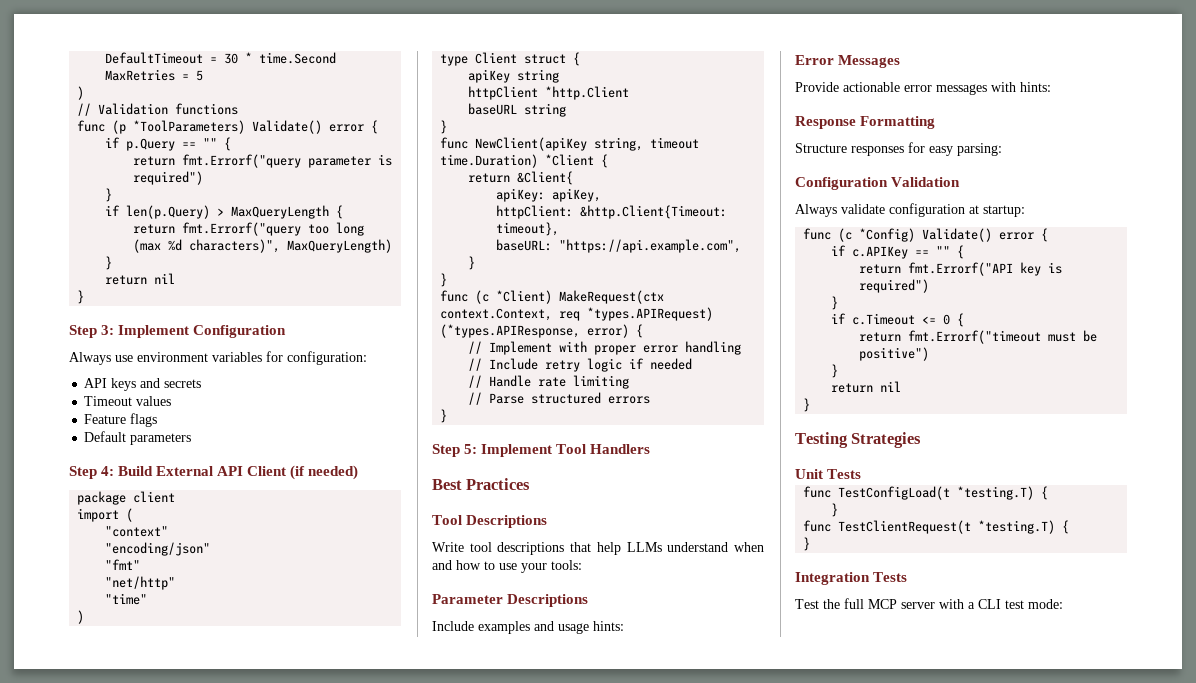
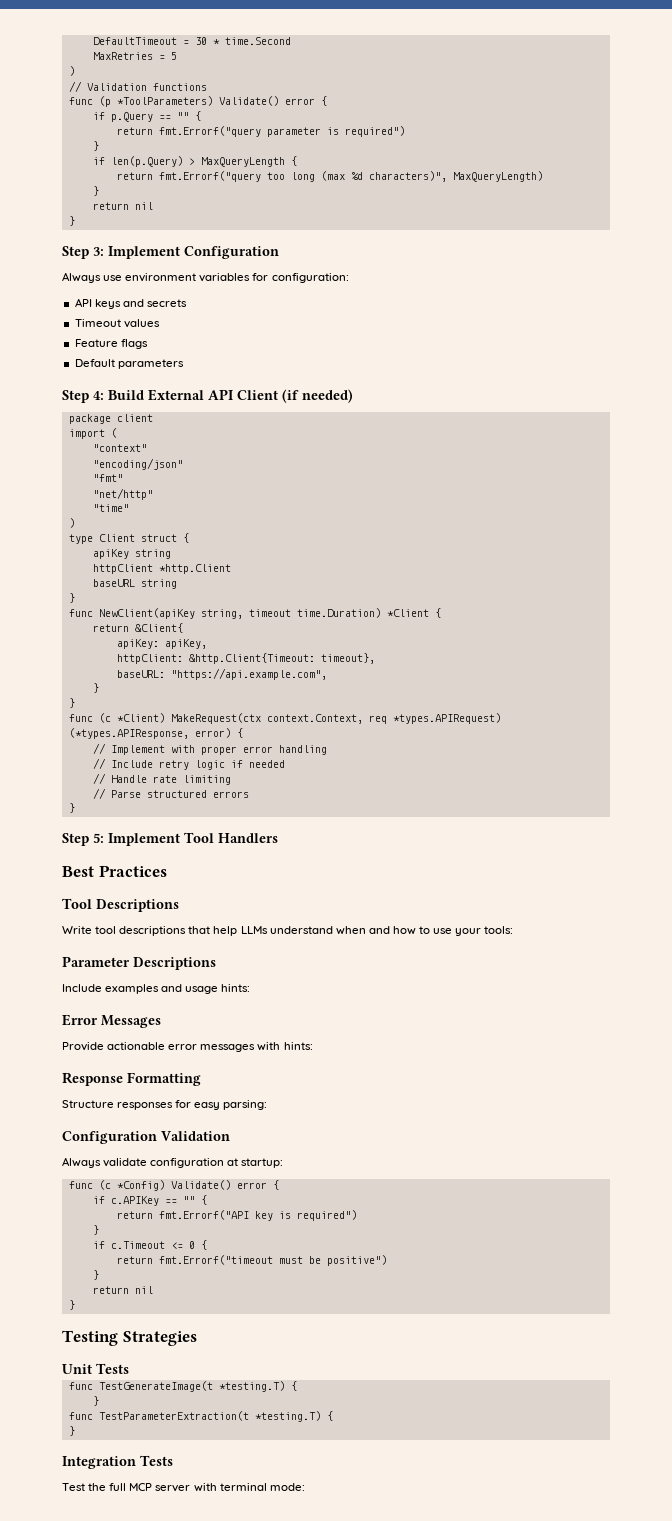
[838,486,951,500] TestConfigLoad(t -> [98,1381,213,1392] TestGenerateImage(t
[838,520,972,534] TestClientRequest(t -> [98,1411,249,1421] TestParameterExtraction(t
[968,599,1024,609] a CLI test -> [219,1483,267,1491] terminal

